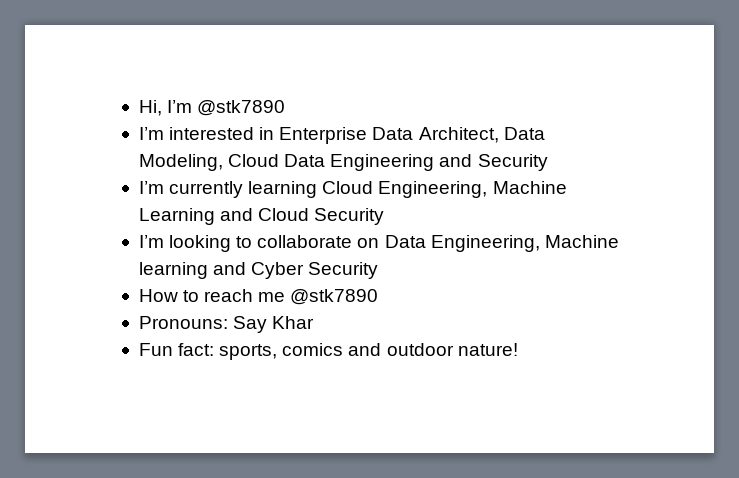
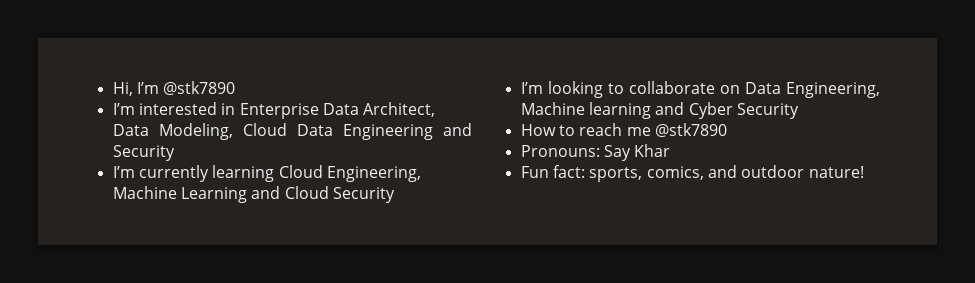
[282,343,344,356] comics -> [646,166,704,180] comics,

